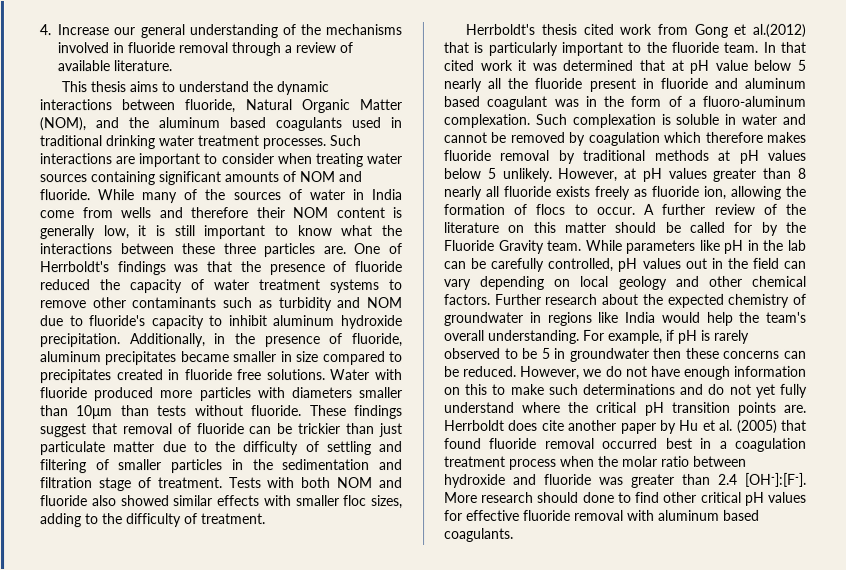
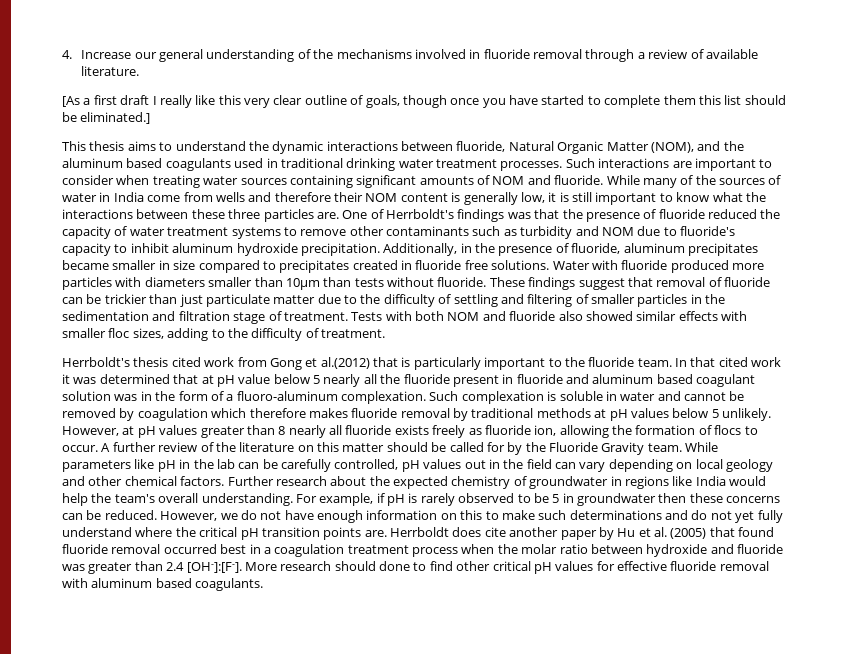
(173, 66) none -> [62,95,786,108] [62,112,151,124] // [As a first draft I really like this very clear outline of goals, though once you have started to complete them this list should be eliminated.]
(548, 102) none -> [62,391,111,401] solution

